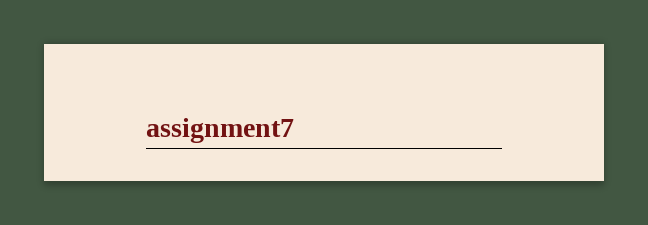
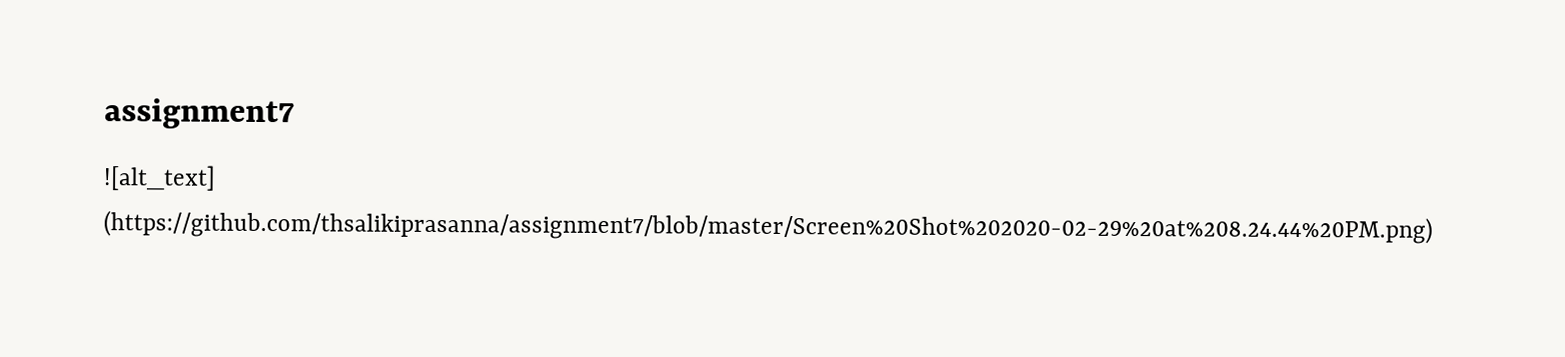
(294, 130) none -> [103,165,216,191] [103,210,1433,244] // ![alt_text] (https://github.com/thsalikiprasanna/assignment7/blob/master/Screen%20Shot%202020-02-29%20at%208.24.44%20PM.png)

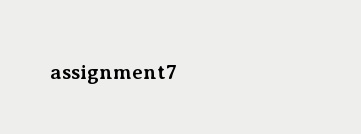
[103,165,216,191] [103,210,1433,244] // ![alt_text] (https://github.com/thsalikiprasanna/assignment7/blob/master/Screen%20Shot%202020-02-29%20at%208.24.44%20PM.png) -> (177, 74) none

